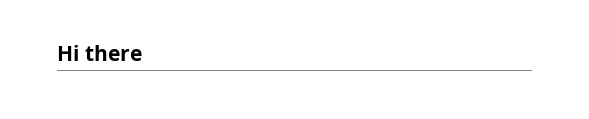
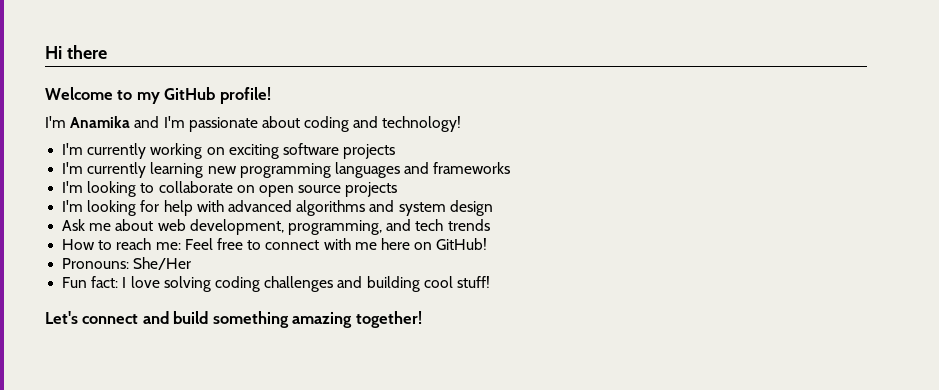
(142, 53) none -> [45,87,271,104] [45,116,462,132] [62,143,396,159] [62,162,511,178] [62,181,398,197] [62,200,493,216] [62,219,490,235] [62,238,488,250] [62,257,192,270] [62,276,490,292] [45,311,422,328] // Welcome to my GitHub profile! // I'm Anamika and I'm passionate about coding and technology! // I'm currently working on exciting software projects // I'm currently learning new programming languages and frameworks // I'm looking to collaborate on open source projects // I'm looking for help with advanced algorithms and system design // Ask me about web development, programming, and tech trends // How to reach me: Feel free to connect with me here on GitHub! // Pronouns: She/Her // Fun fact: I love solving coding challenges and building cool stuff! // Let's connect and build something amazing together!

